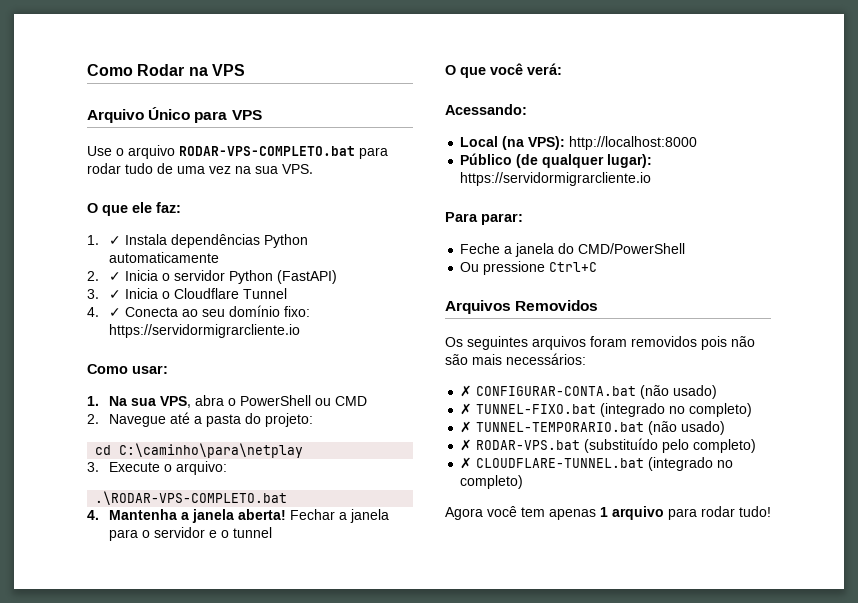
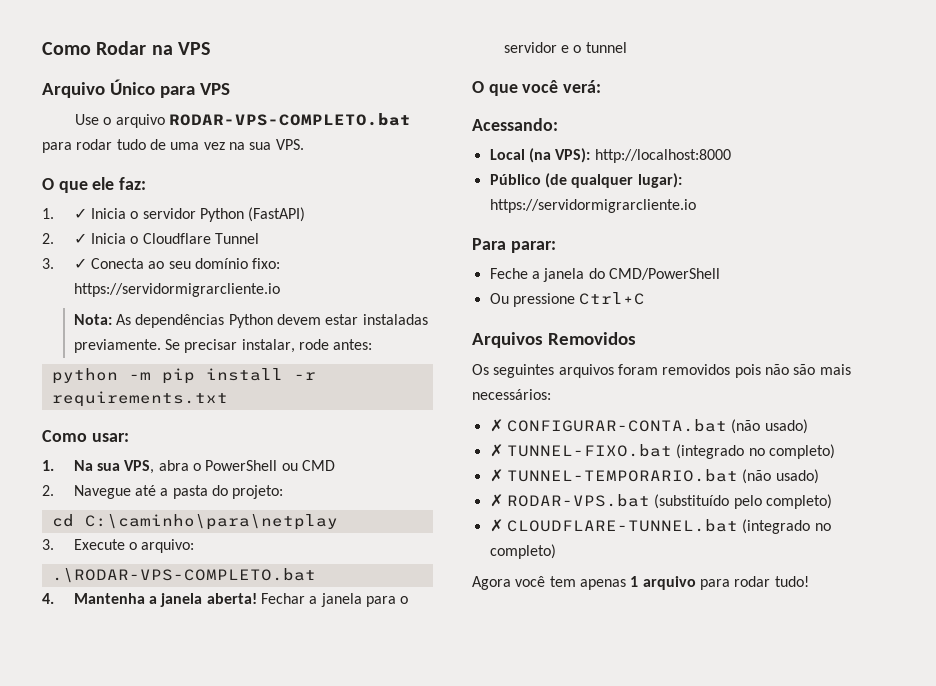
[125,234,309,248] [109,252,220,263] [87,271,122,281] Instala dependências Python automaticamente // 2. ✓ -> (87, 213) none
[87,289,99,299] 3. -> [42,233,54,244] 2.
[87,307,99,317] 4. -> [42,258,54,269] 3.
(301, 331) none -> [73,314,428,328] [73,339,373,353] [51,368,316,384] [51,391,228,407] // Nota: As dependências Python devem estar instaladas previamente. Se precisar instalar, rode antes: // python -m pip install -r requirements.txt

